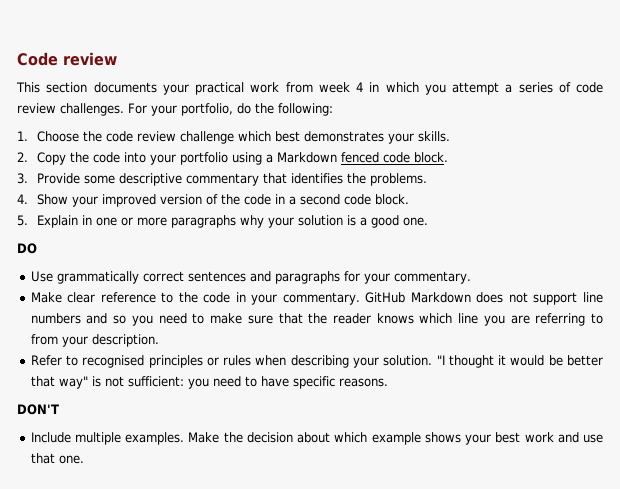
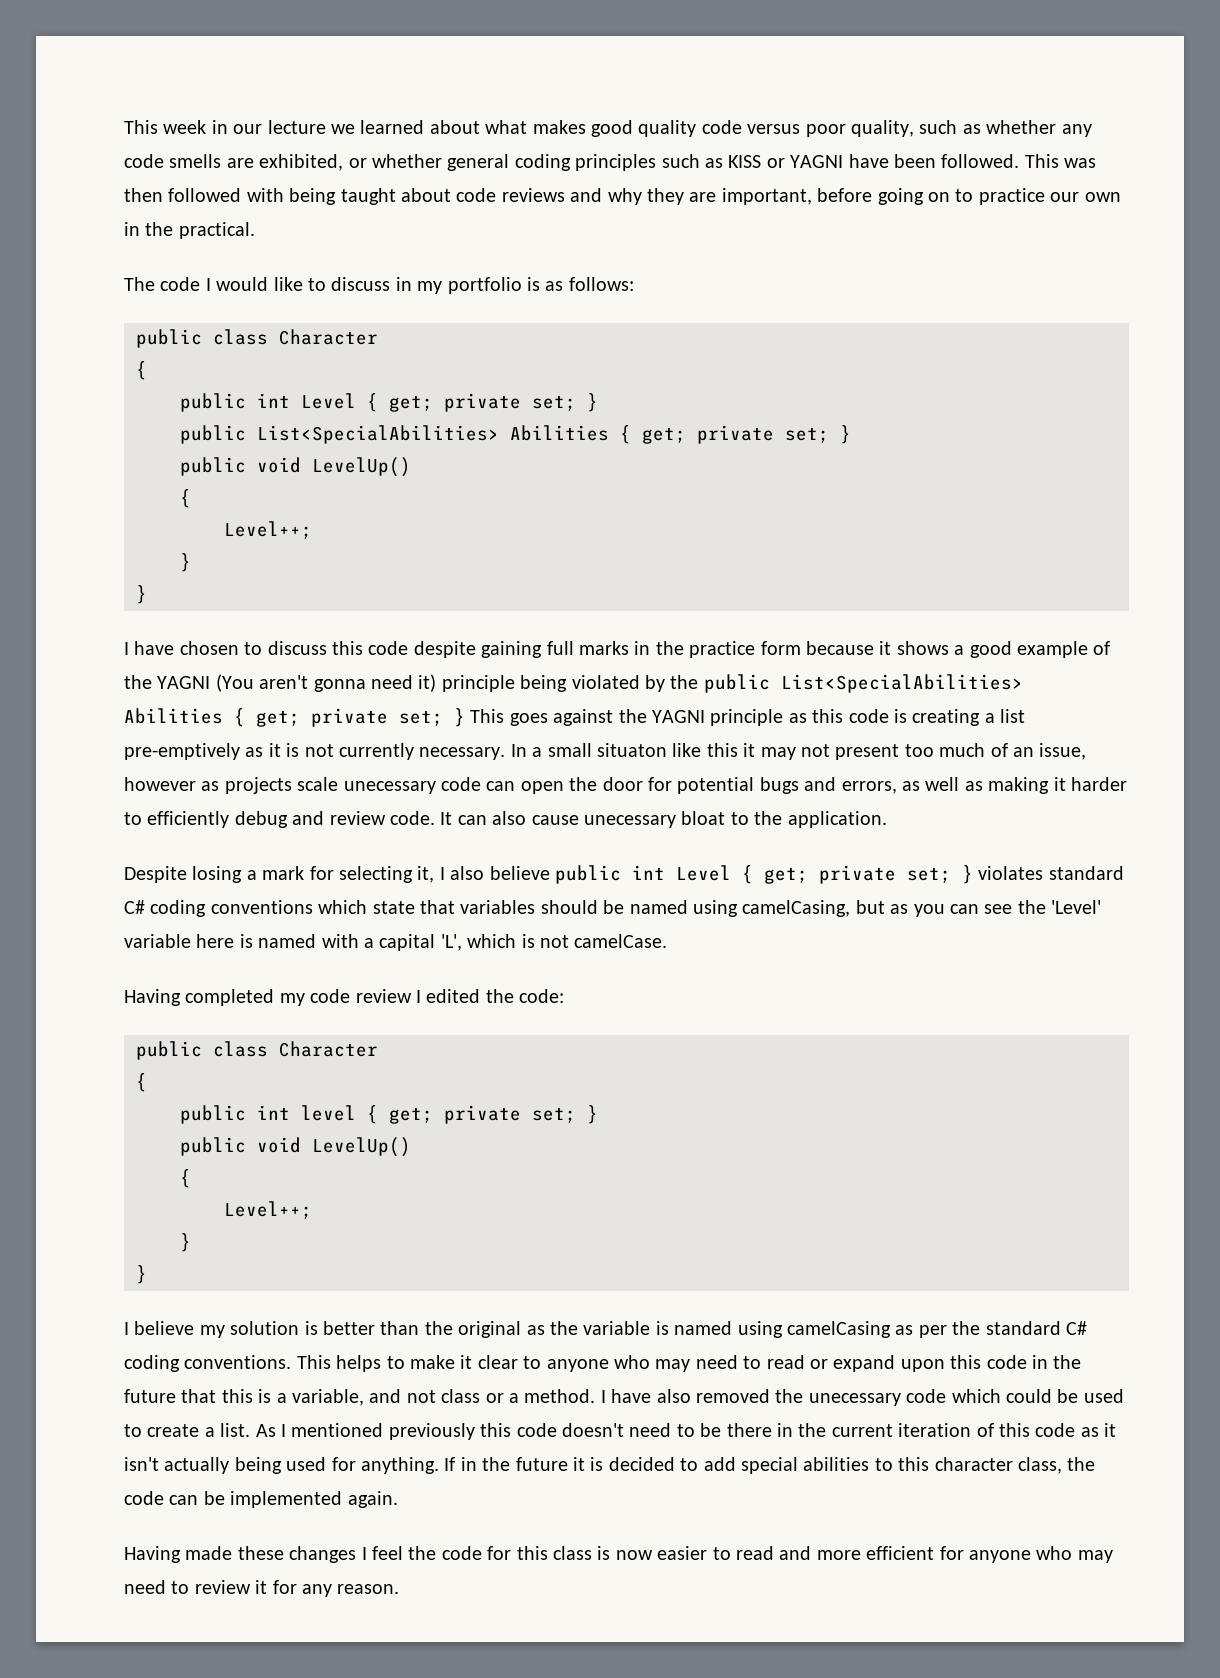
[17,52,117,66] [16,82,603,95] [17,103,333,116] [17,131,451,144] [17,152,449,165] [17,173,428,186] [17,194,410,207] [17,215,429,228] [17,243,37,254] [30,271,471,284] [30,292,603,305] [30,313,604,326] [30,334,159,347] [30,355,604,368] [30,376,388,389] [17,404,59,415] [30,432,603,445] [30,453,84,464] Code review // This section documents your practical work from week 4 in which you attempt a series of code review challenges. For your portfolio, do the following: // 1. Choose the code review challenge which best demonstrates your skills. // 2. Copy the code into your portfolio using a Markdown fenced code block. // 3. Provide some descriptive commentary that identifies the problems. // 4. Show your improved version of the code in a second code block. // 5. Explain in one or more paragraphs why your solution is a good one. // DO // Use grammatically correct sentences and paragraphs for your commentary. // Make clear reference to the code in your commentary. GitHub Markdown does not support line numbers and so you need to make sure that the reader knows which line you are referring to from your description. // Refer to recognised principles or rules when describing your solution. "I thought it would be better that way" is not sufficient: you need to have specific reasons. // DON'T // Include multiple examples. Make the decision about which example shows your best work and use that one. -> [124,120,1092,137] [124,154,1097,171] [124,188,1121,205] [124,222,255,239] [124,277,634,294] [136,329,378,348] [136,361,147,380] [180,393,598,412] [180,425,851,444] [180,457,411,477] [180,489,191,508] [224,521,312,539] [180,553,191,572] [136,585,147,604] [124,641,1111,658] [124,674,1023,693] [124,708,1026,727] [124,743,1087,760] [124,777,1127,794] [124,811,887,828] [124,865,1124,884] [124,900,1102,917] [124,934,668,951] [124,989,565,1006] [136,1041,378,1060] [136,1073,147,1092] [180,1105,598,1124] [180,1137,411,1157] [180,1169,191,1188] [224,1201,312,1219] [180,1233,191,1252] [136,1265,147,1284] [124,1321,1087,1338] [124,1355,1082,1372] [124,1389,1124,1406] [124,1423,1117,1440] [124,1457,1096,1474] [124,1491,398,1508] [124,1546,1113,1563] [124,1580,400,1597] This week in our lecture we learned about what makes good quality code versus poor quality, such as whether any code smells are exhibited, or whether general coding principles such as KISS or YAGNI have been followed. This was then followed with being taught about code reviews and why they are important, before going on to practice our own in the practical. // The code I would like to discuss in my portfolio is as follows: // public class Character // { // public int Level { get; private set; } // public List<SpecialAbilities> Abilities { get; private set; } // public void LevelUp() // { // Level++; // } // } // I have chosen to discuss this code despite gaining full marks in the practice form because it shows a good example of the YAGNI (You aren't gonna need it) principle being violated by the public List<SpecialAbilities> Abilities { get; private set; } This goes against the YAGNI principle as this code is creating a list pre-emptively as it is not currently necessary. In a small situaton like this it may not present too much of an issue, however as projects scale unecessary code can open the door for potential bugs and errors, as well as making it harder to efficiently debug and review code. It can also cause unecessary bloat to the application. // Despite losing a mark for selecting it, I also believe public int Level { get; private set; } violates standard C# coding conventions which state that variables should be named using camelCasing, but as you can see the 'Level' variable here is named with a capital 'L', which is not camelCase. // Having completed my code review I edited the code: // public class Character // { // public int level { get; private set; } // public void LevelUp() // { // Level++; // } // } // I believe my solution is better than the original as the variable is named using camelCasing as per the standard C# coding conventions. This helps to make it clear to anyone who may need to read or expand upon this code in the future that this is a variable, and not class or a method. I have also removed the unecessary code which could be used to create a list. As I mentioned previously this code doesn't need to be there in the current iteration of this code as it isn't actually being used for anything. If in the future it is decided to add special abilities to this character class, the code can be implemented again. // Having made these changes I feel the code for this class is now easier to read and more efficient for anyone who may need to review it for any reason.

